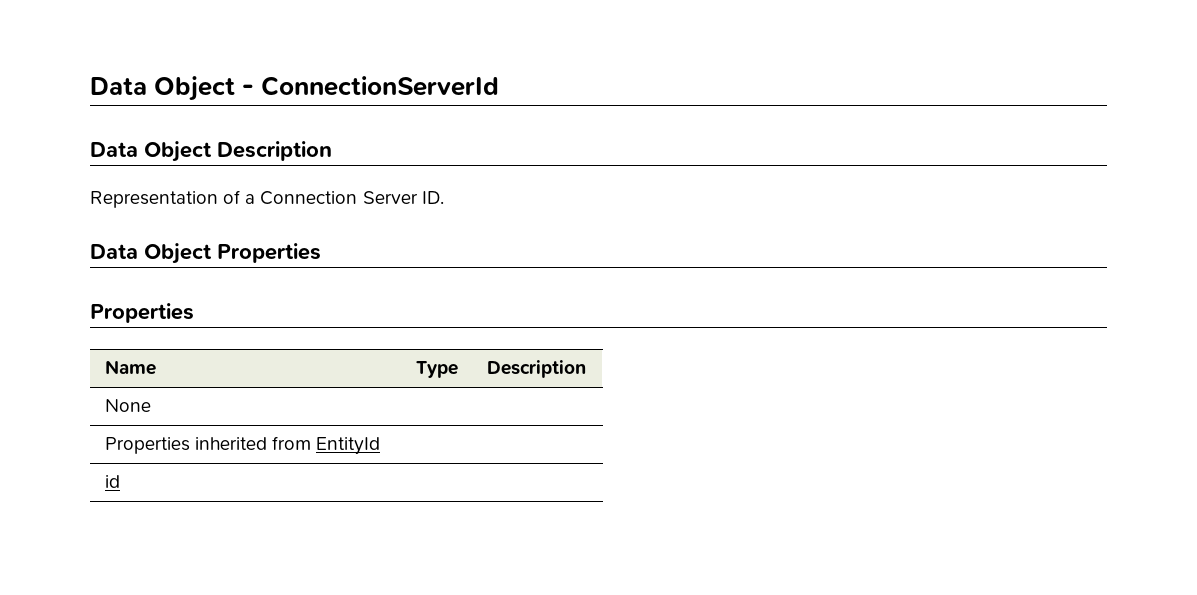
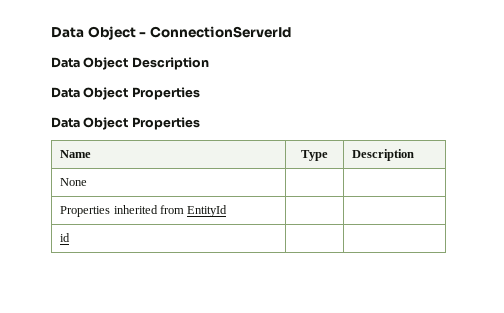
[90,190,444,208] [90,243,321,264] // Representation of a Connection Server ID. // Data Object Properties // -> [51,87,200,100] [51,117,129,130] // Data Object Properties // Data Object

